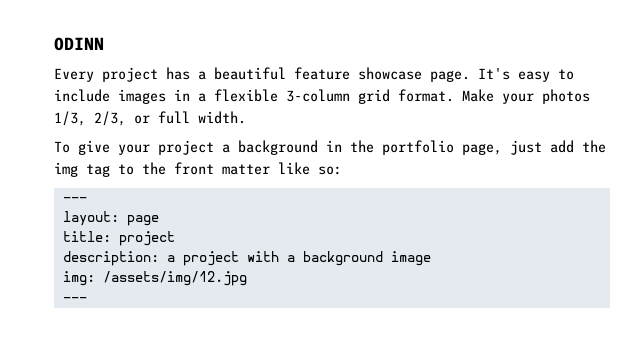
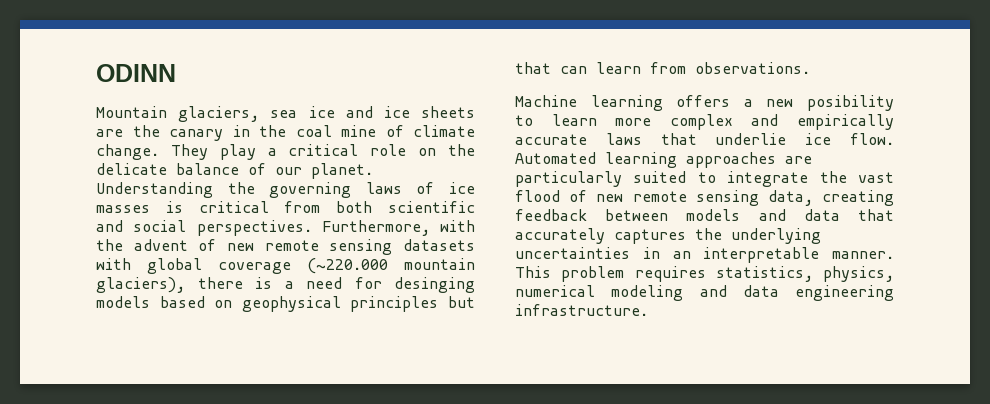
[54,67,574,82] [54,89,590,104] [54,111,246,126] [54,140,606,155] [54,162,342,177] [62,197,87,202] [62,211,159,226] [62,231,175,246] [62,251,431,266] [62,271,247,286] [62,297,87,302] Every project has a beautiful feature showcase page. It's easy to include images in a flexible 3-column grid format. Make your photos 1/3, 2/3, or full width. // To give your project a background in the portfolio page, just add the img tag to the front matter like so: // --- // layout: page // title: project // description: a project with a background image // img: /assets/img/12.jpg // --- -> [96,106,475,122] [96,125,475,141] [96,144,475,160] [96,163,373,179] [96,182,476,198] [96,201,476,213] [96,220,475,236] [96,239,475,255] [96,258,475,274] [96,277,475,293] [96,296,475,312] [515,62,810,74] [515,95,894,111] [515,114,894,130] [515,133,894,145] [515,152,812,168] [515,171,894,187] [515,190,894,206] [515,209,894,221] [515,228,821,244] [515,247,894,263] [515,266,894,282] [515,285,894,301] [515,304,648,316] Mountain glaciers, sea ice and ice sheets are the canary in the coal mine of climate change. They play a critical role on the delicate balance of our planet. Understanding the governing laws of ice masses is critical from both scientific and social perspectives. Furthermore, with the advent of new remote sensing datasets with global coverage (~220.000 mountain glaciers), there is a need for desinging models based on geophysical principles but that can learn from observations. // Machine learning offers a new posibility to learn more complex and empirically accurate laws that underlie ice flow. Automated learning approaches are particularly suited to integrate the vast flood of new remote sensing data, creating feedback between models and data that accurately captures the underlying uncertainties in an interpretable manner. This problem requires statistics, physics, numerical modeling and data engineering infrastructure.

